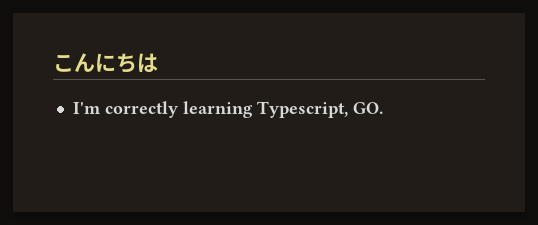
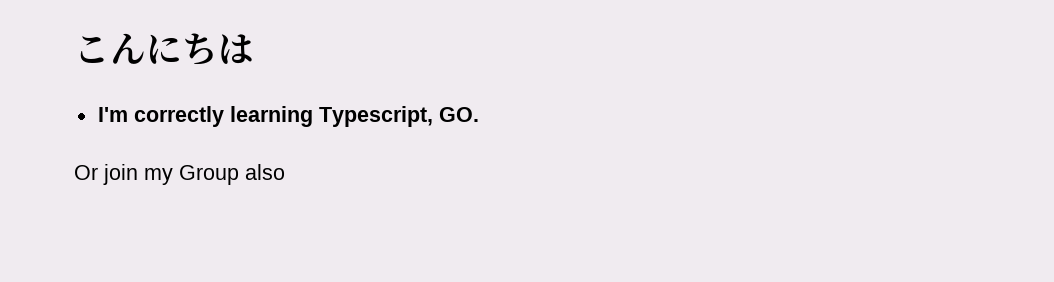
(383, 108) none -> [74,164,285,185] // Or join my Group also

